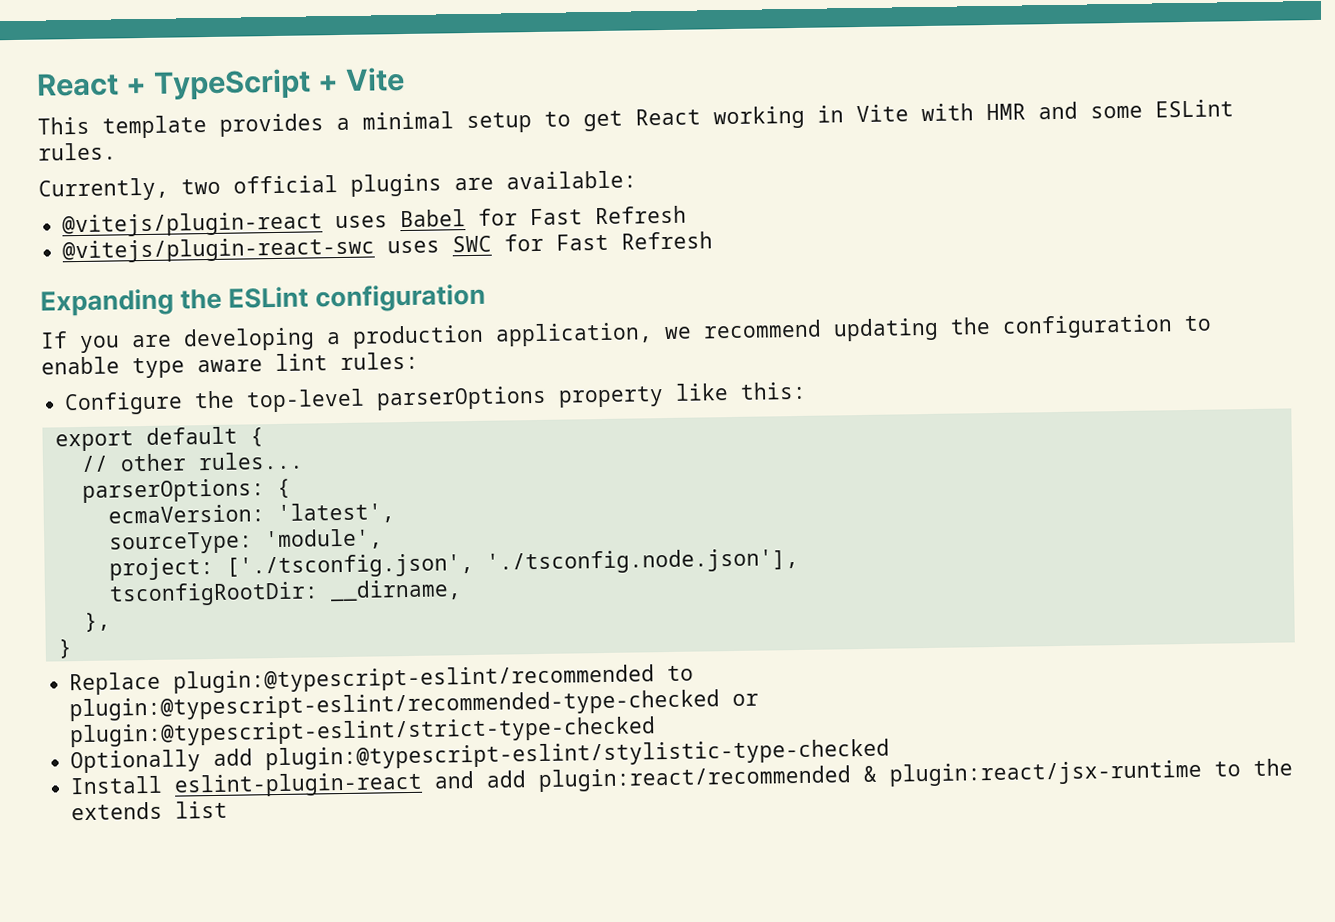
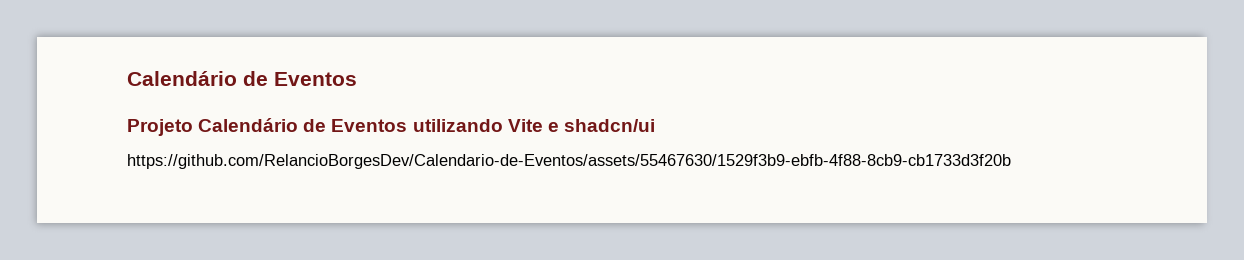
[36,66,406,100] [37,99,1234,139] [38,142,117,161] [38,170,637,202] [62,205,688,238] [62,231,714,264] [40,283,487,317] [40,314,1212,354] [41,351,419,379] [64,381,808,416] [54,426,264,452] [80,451,304,473] [81,478,291,504] [107,502,395,525] [108,528,383,555] [108,548,799,581] [108,579,462,607] [83,612,111,632] [57,639,72,659] [69,664,695,696] [69,689,760,722] [69,716,657,748] [70,738,891,774] [70,758,1294,798] [71,800,229,821] React + TypeScript + Vite // This template provides a minimal setup to get React working in Vite with HMR and some ESLint rules. // Currently, two official plugins are available: // @vitejs/plugin-react uses Babel for Fast Refresh // @vitejs/plugin-react-swc uses SWC for Fast Refresh // Expanding the ESLint configuration // If you are developing a production application, we recommend updating the configuration to enable type aware lint rules: // Configure the top-level parserOptions property like this: // export default { // // other rules... // parserOptions: { // ecmaVersion: 'latest', // sourceType: 'module', // project: ['./tsconfig.json', './tsconfig.node.json'], // tsconfigRootDir: __dirname, // }, // } // Replace plugin:@typescript-eslint/recommended to plugin:@typescript-eslint/recommended-type-checked or plugin:@typescript-eslint/strict-type-checked // Optionally add plugin:@typescript-eslint/stylistic-type-checked // Install eslint-plugin-react and add plugin:react/recommended & plugin:react/jsx-runtime to the extends list -> [127,71,357,86] [127,118,655,136] [127,154,1011,169] Calendário de Eventos // Projeto Calendário de Eventos utilizando Vite e shadcn/ui // https://github.com/RelancioBorgesDev/Calendario-de-Eventos/assets/55467630/1529f3b9-ebfb-4f88-8cb9-cb1733d3f20b

